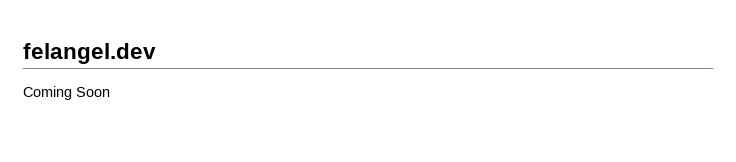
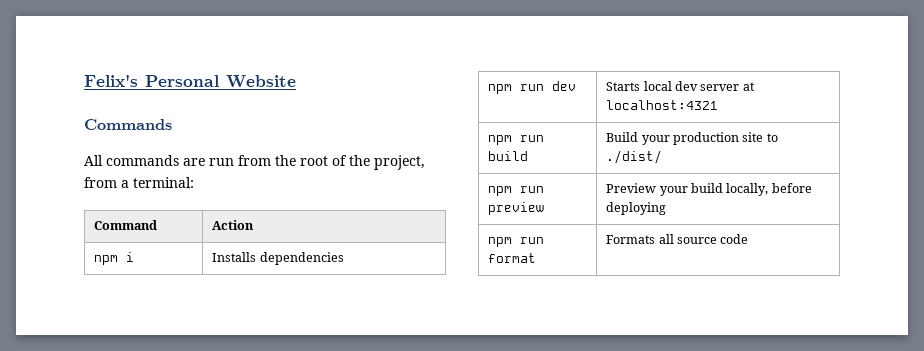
[23,43,156,64] [23,86,110,100] felangel.dev // Coming Soon -> [84,74,296,88] [84,119,172,130] [84,155,425,170] [84,177,194,188] [94,220,158,230] [212,220,255,230] [94,252,135,265] [212,252,344,265] [488,81,577,94] [606,81,755,91] [606,100,719,110] [488,135,545,145] [488,151,529,161] [606,132,778,145] [606,150,663,164] [488,186,545,196] [488,202,545,215] [606,183,812,196] [606,202,667,215] [488,237,545,247] [488,253,537,263] [606,234,749,244] Felix's Personal Website // Commands // All commands are run from the root of the project, from a terminal: // Command | Action // npm i | Installs dependencies // npm run dev | Starts local dev server at localhost:4321 // npm run build | Build your production site to ./dist/ // npm run preview | Preview your build locally, before deploying // npm run format | Formats all source code

